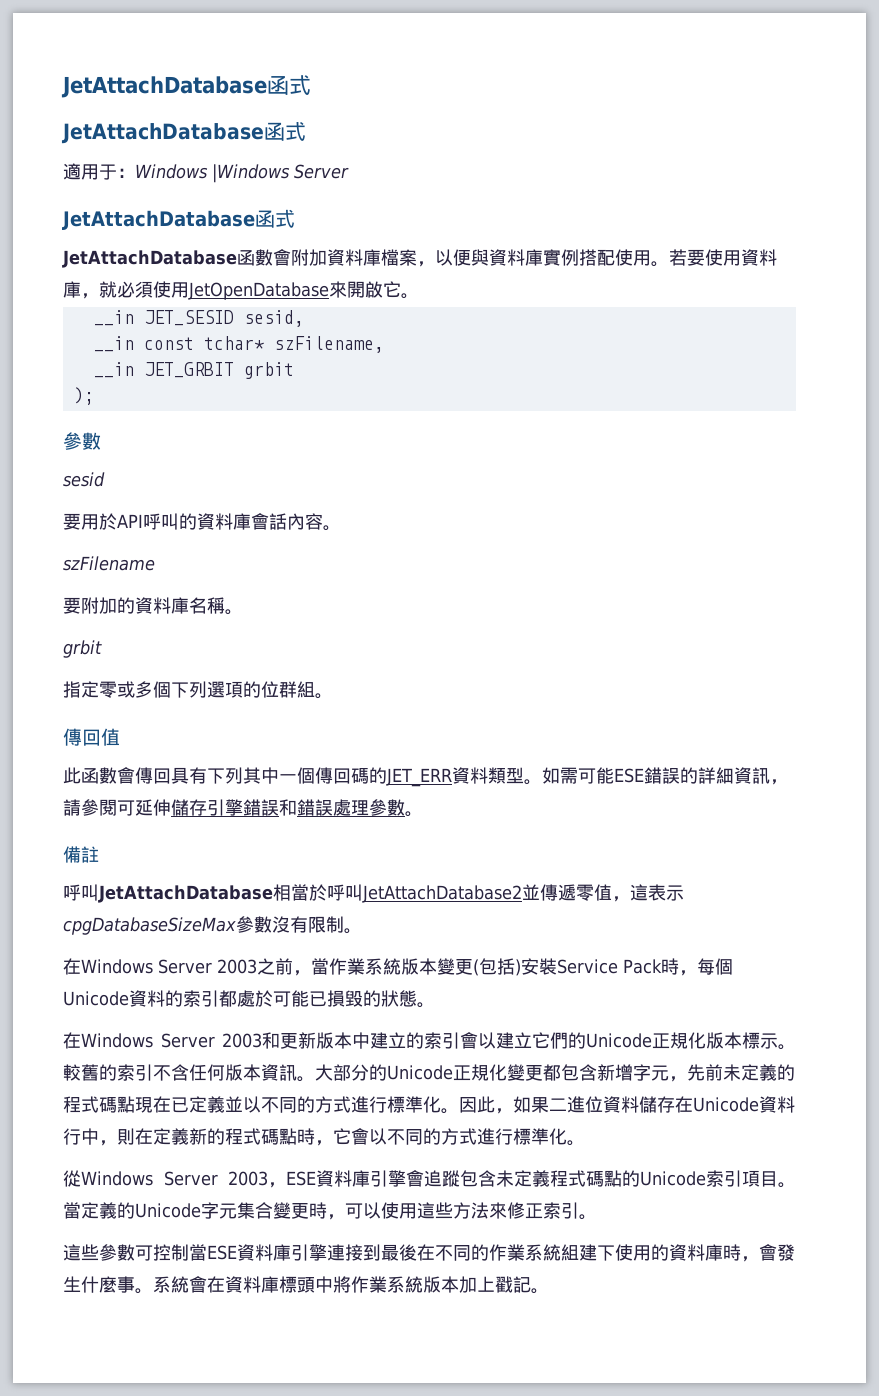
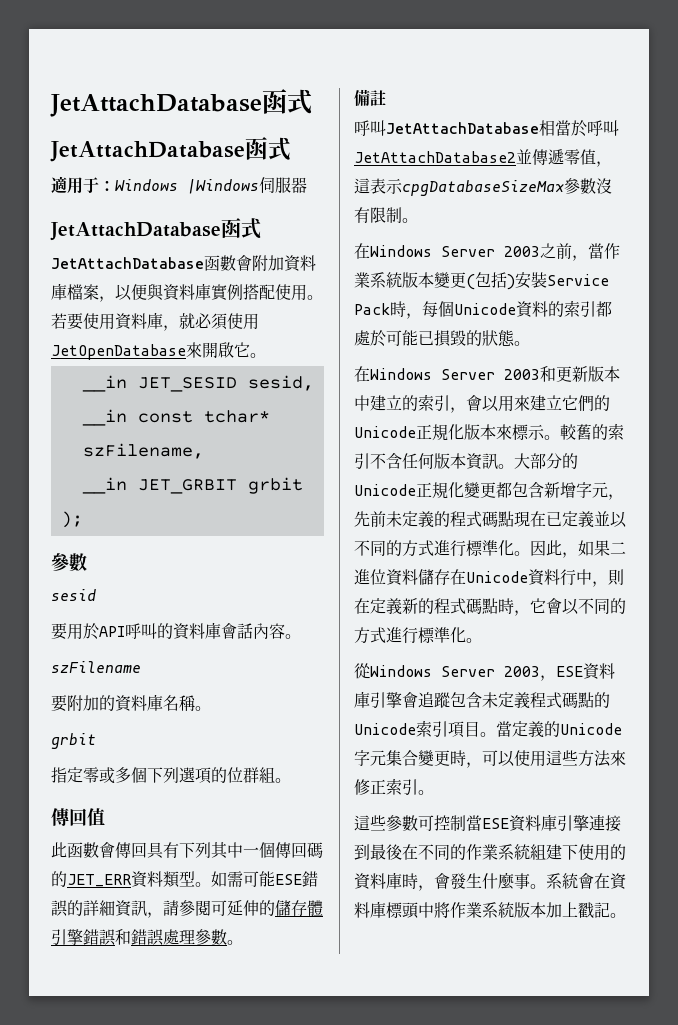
[294,164,349,179] Server -> [259,177,307,193] 伺服器
[171,799,207,816] 儲存 -> [259,900,323,916] 的儲存體
[460,1032,496,1049] 會以 -> [450,395,530,413] ，會以用來
(742, 1040) none -> [496,424,512,440] 來

